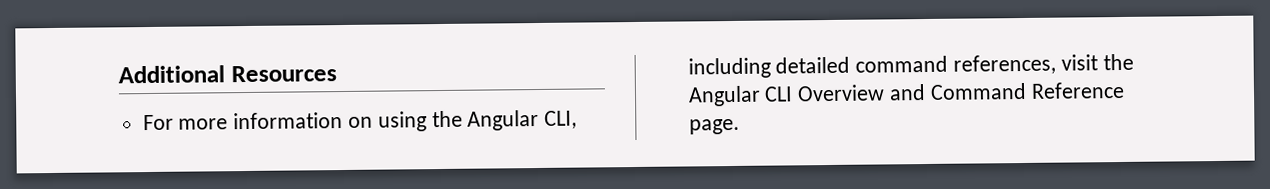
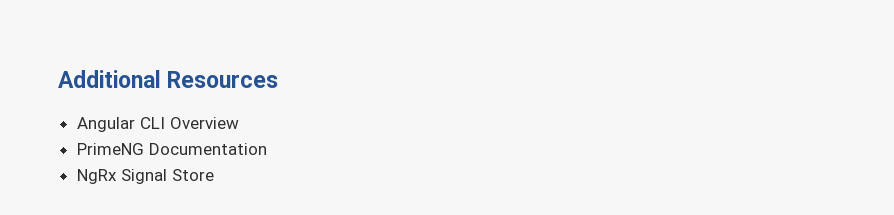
[142,109,578,132] [687,53,1134,79] [687,81,1125,107] [688,118,740,135] For more information on using the Angular CLI, including detailed command references, visit the Angular CLI Overview and Command Reference page. -> [76,117,239,132] [76,143,267,155] [76,169,214,184] Angular CLI Overview // PrimeNG Documentation // NgRx Signal Store

